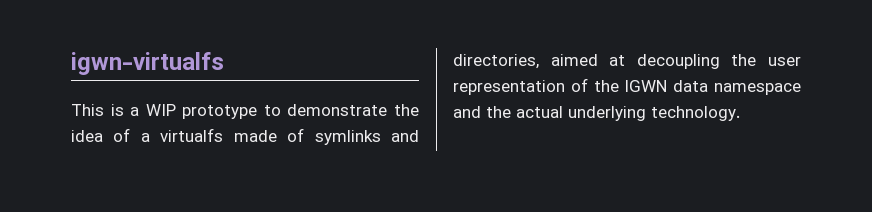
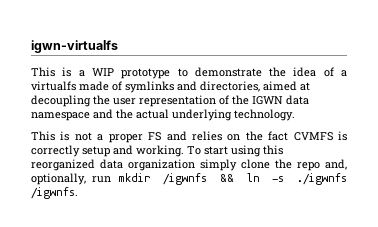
(740, 113) none -> [31,131,347,143] [31,145,283,157] [31,159,347,171] [31,173,347,185] [31,187,78,199] // This is not a proper FS and relies on the fact CVMFS is correctly setup and working. To start using this reorganized data organization simply clone the repo and, optionally, run mkdir /igwnfs && ln -s ./igwnfs /igwnfs.

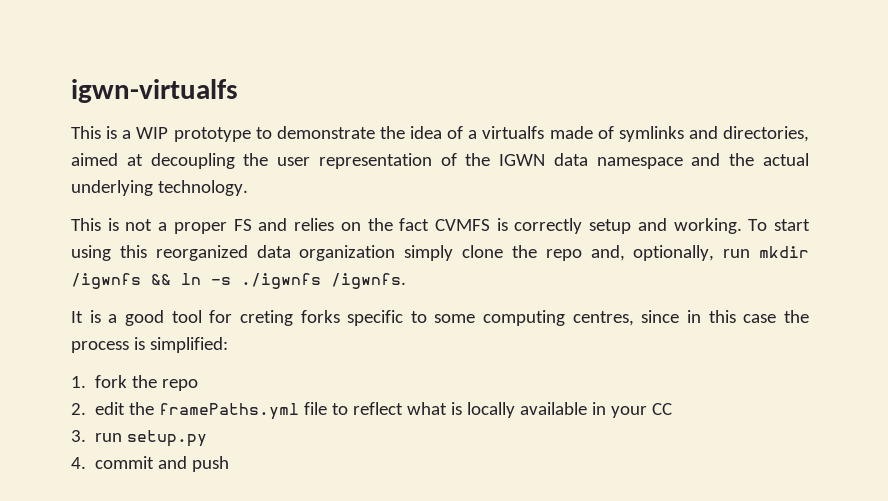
(78, 193) none -> [71,310,809,326] [71,337,228,353] [71,375,199,391] [71,402,673,420] [71,430,208,447] [71,456,230,472] // It is a good tool for creting forks specific to some computing centres, since in this case the process is simplified: // 1. fork the repo // 2. edit the framePaths.yml file to reflect what is locally available in your CC // 3. run setup.py // 4. commit and push

